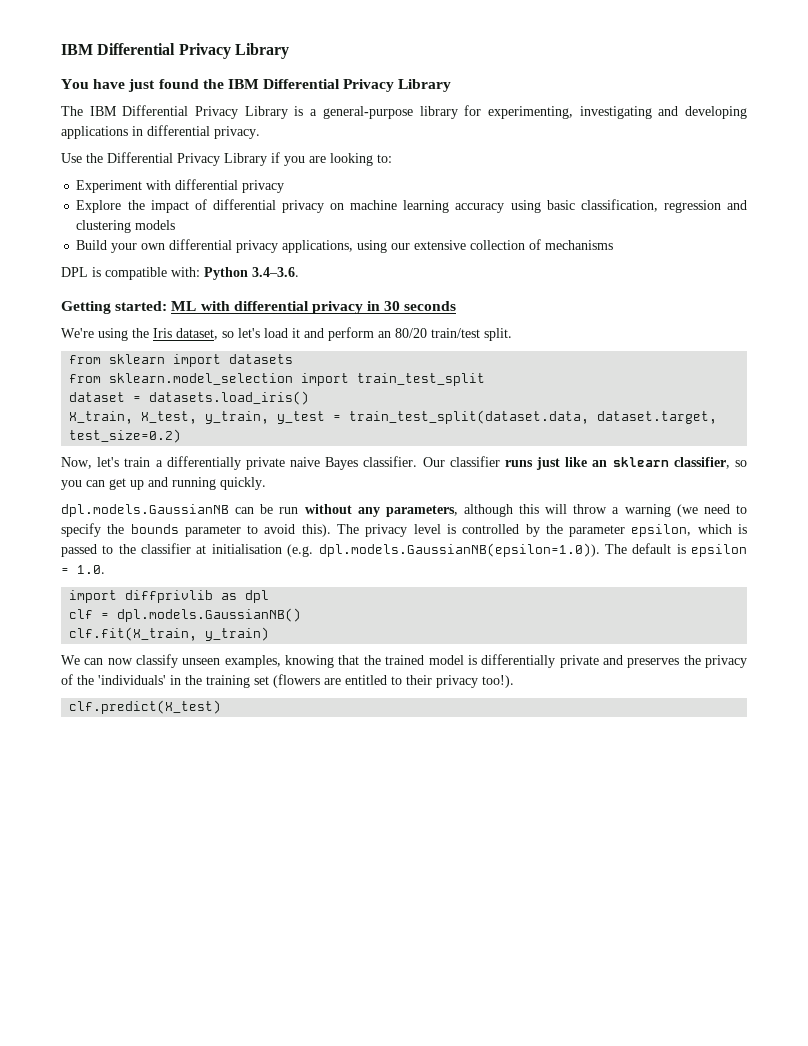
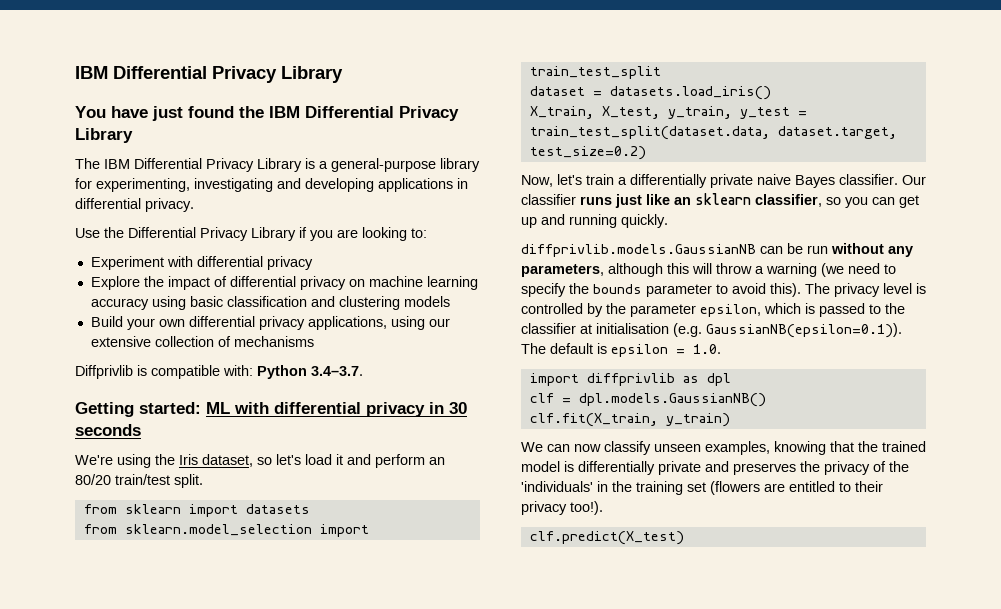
[580,199,721,213] classification, regression -> [226,296,307,307] classification
[61,267,88,277] DPL -> [75,365,133,379] Diffprivlib
[252,267,299,277] 3.4–3.6. -> [311,366,363,376] 3.4–3.7.
[61,504,229,517] dpl.models.GaussianNB -> [521,244,756,257] diffprivlib.models.GaussianNB
[318,543,600,557] dpl.models.GaussianNB(epsilon=1.0)). -> [706,323,902,338] GaussianNB(epsilon=0.1)).

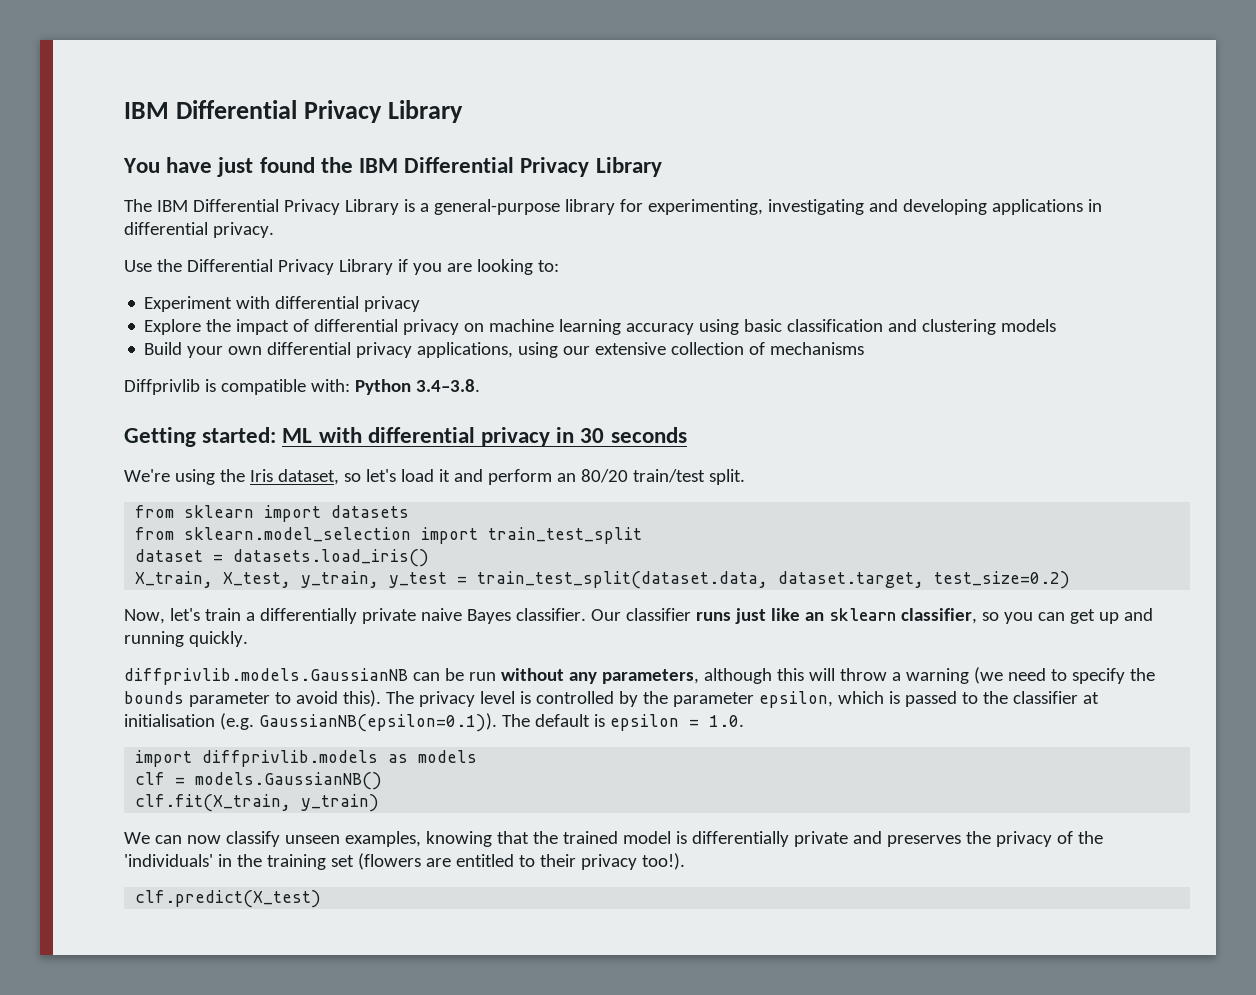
[311,366,363,376] 3.4–3.7. -> [415,379,480,392] 3.4–3.8.
[586,373,731,386] diffprivlib as dpl -> [202,750,478,767] diffprivlib.models as models
[578,393,766,407] dpl.models.GaussianNB() -> [195,772,383,790] models.GaussianNB()

